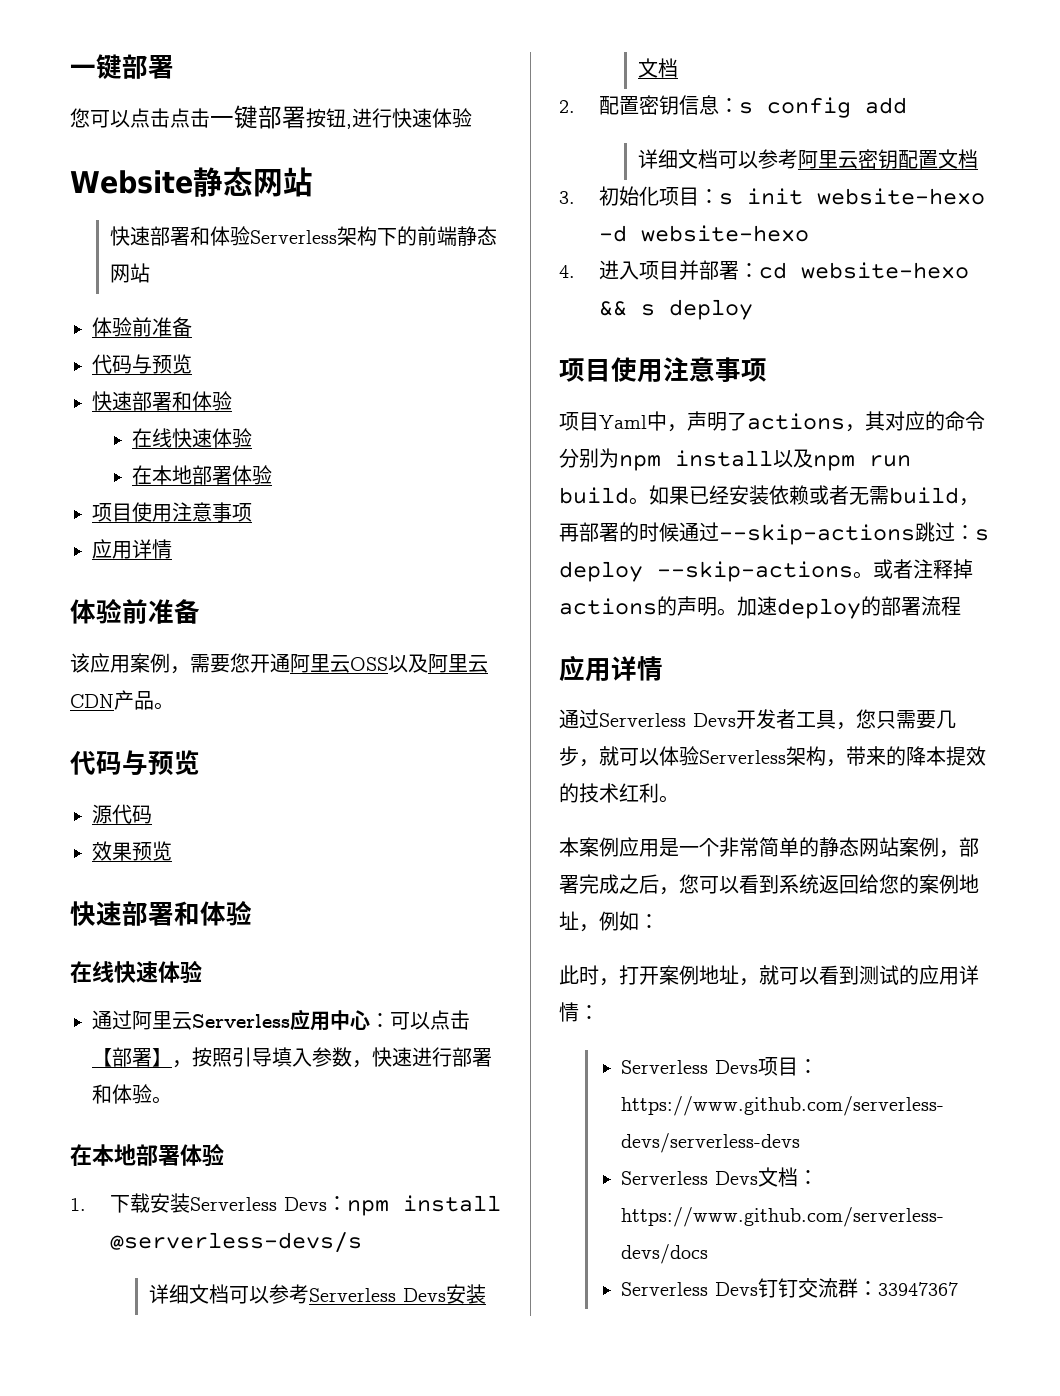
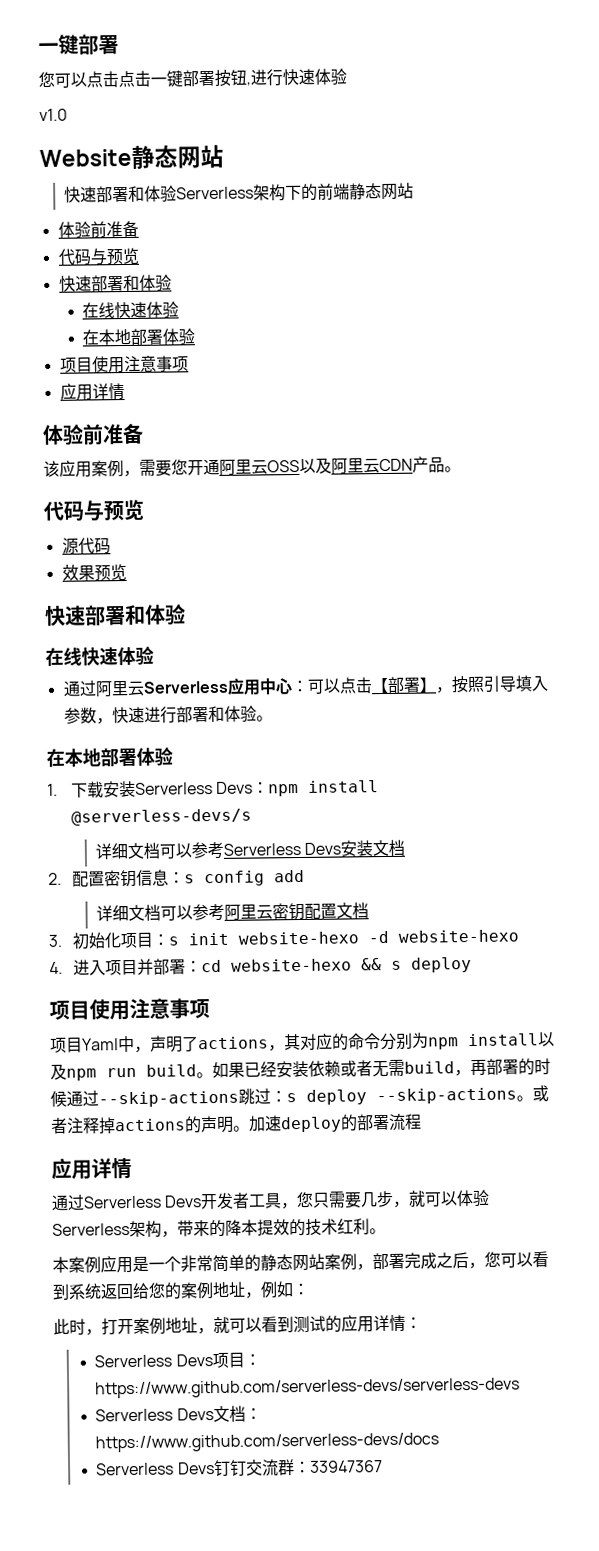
(472, 118) none -> [39,108,68,121] // v1.0

